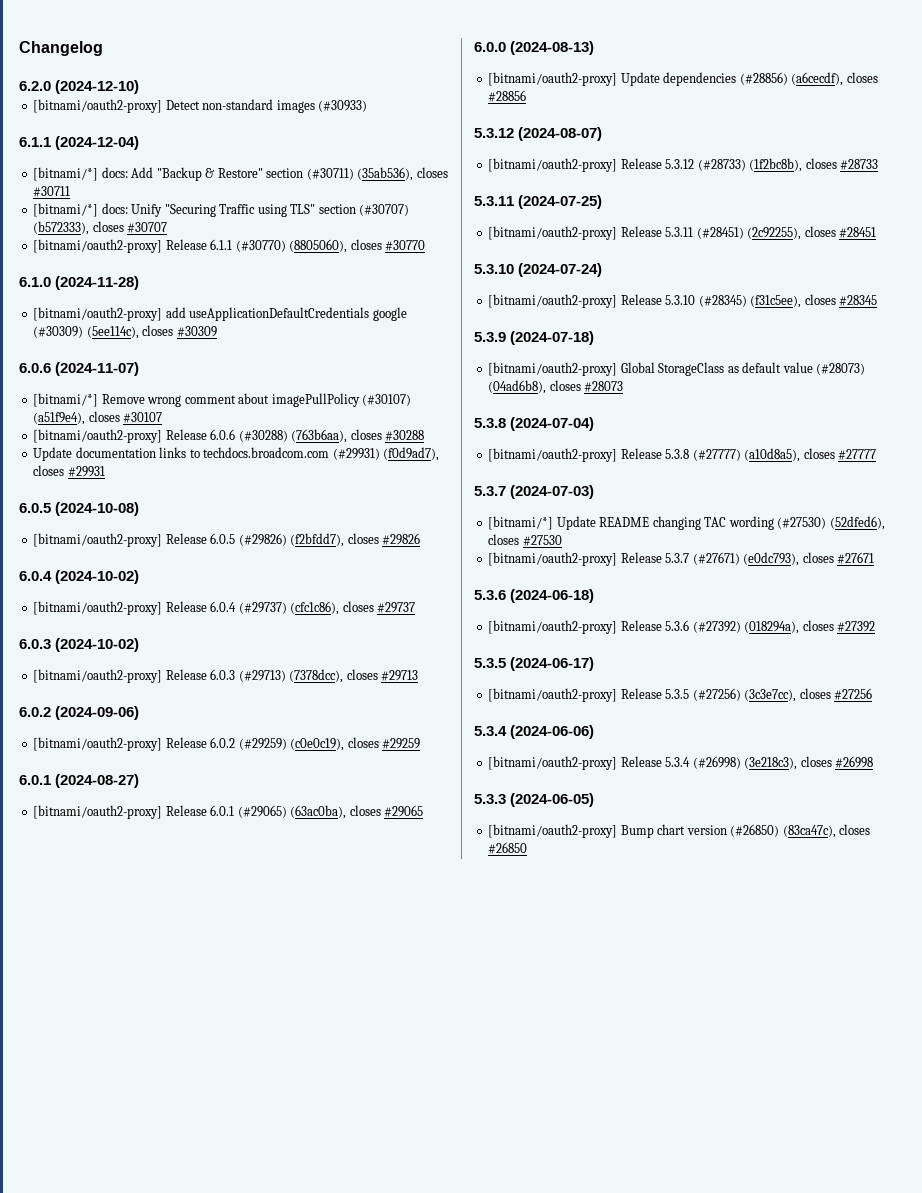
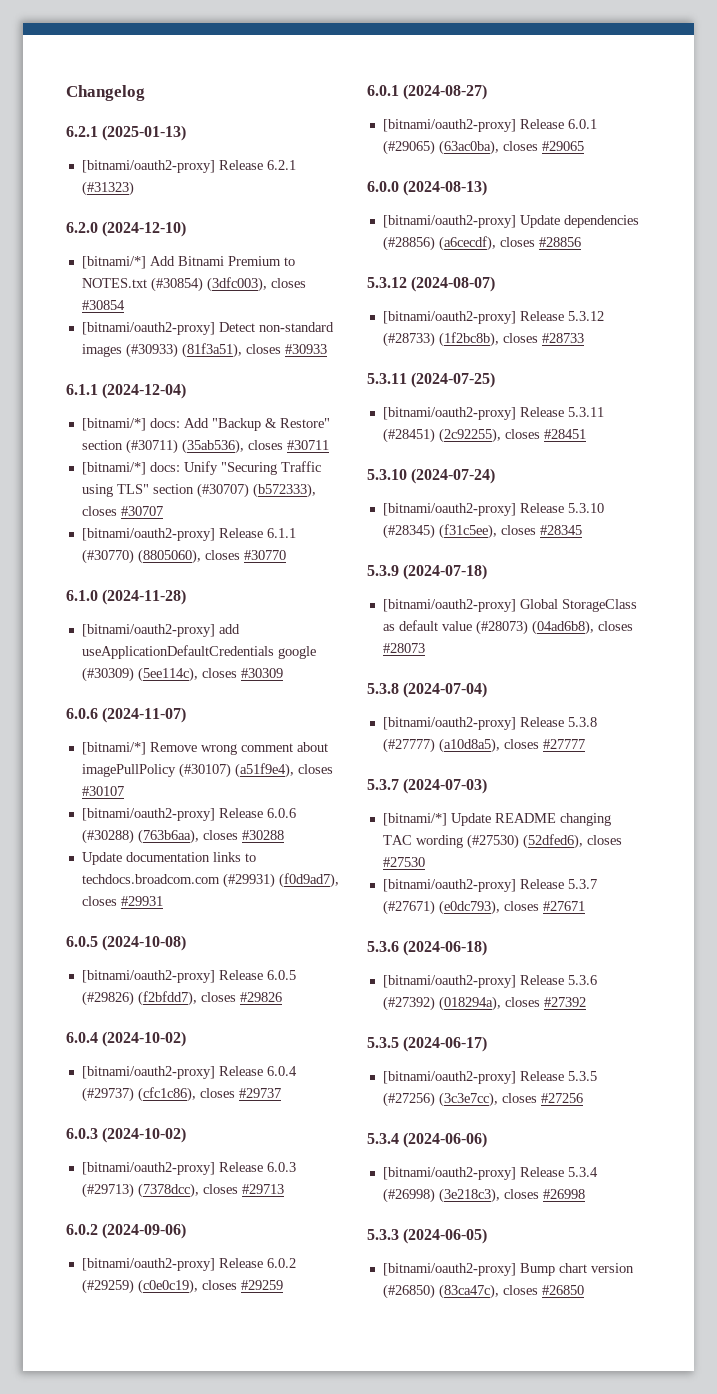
[19,80,140,94] 6.2.0 (2024-12-10) -> [66,125,187,141] [81,160,296,173] [81,181,134,196] [66,221,187,237] [81,256,295,269] [81,277,306,292] [81,300,125,310] 6.2.1 (2025-01-13) // [bitnami/oauth2-proxy] Release 6.2.1 (#31323) // 6.2.0 (2024-12-10) // [bitnami/*] Add Bitnami Premium to NOTES.txt (#30854) (3dfc003), closes #30854
(368, 106) none -> [181,343,327,358] (81f3a51), closes #30933

